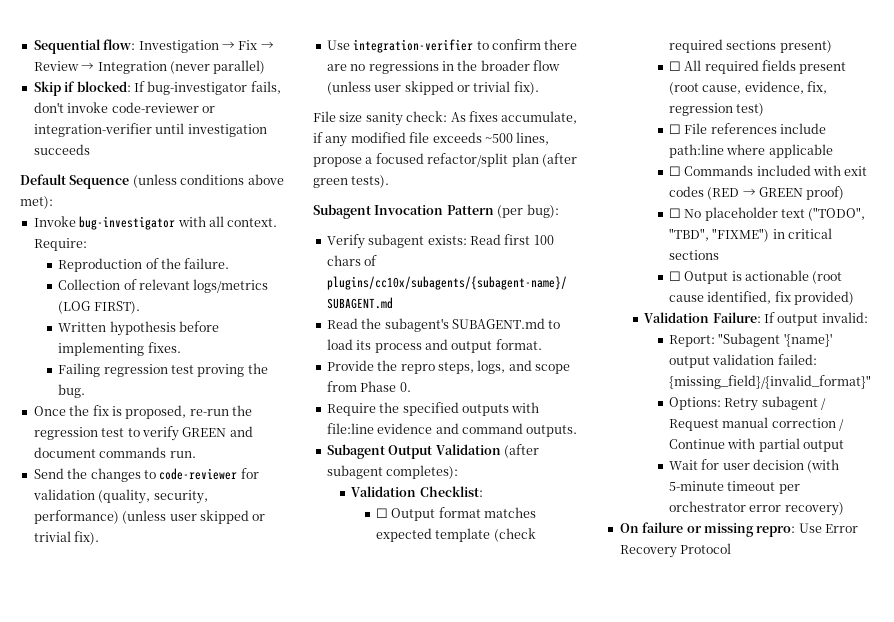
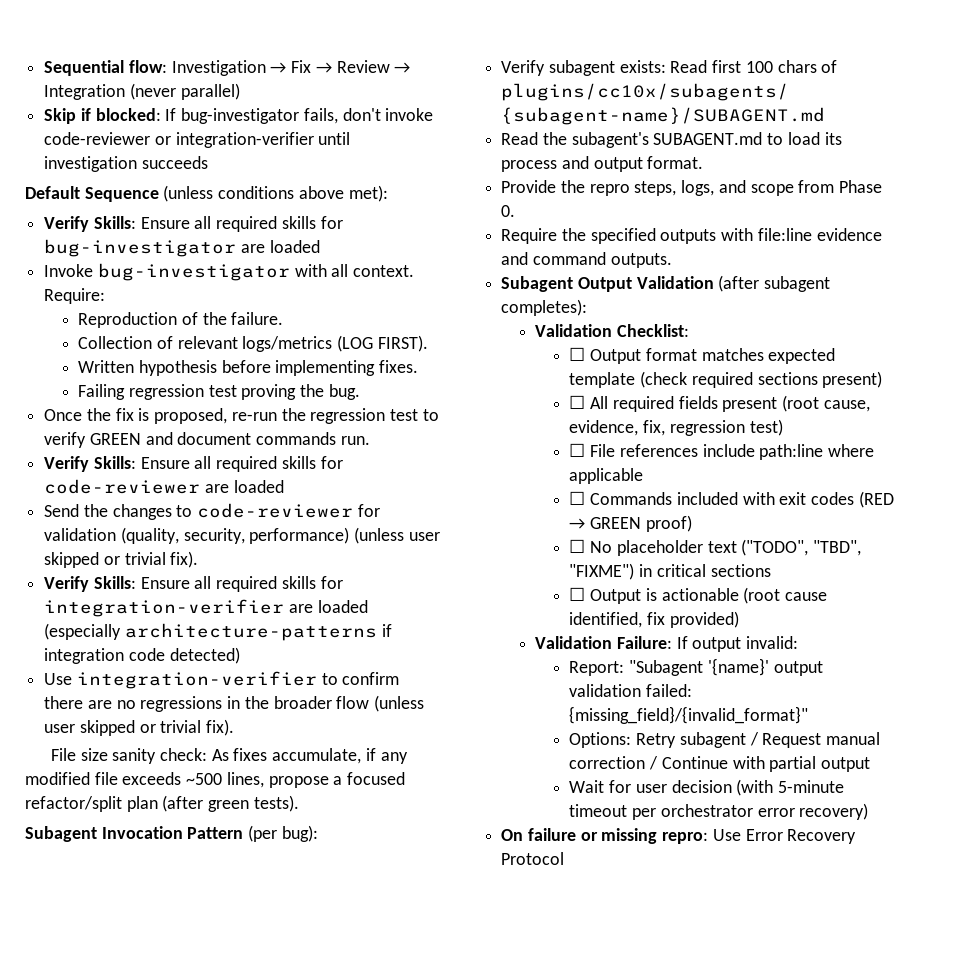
(53, 202) none -> [44,216,343,232] [44,239,320,257] // Verify Skills: Ensure all required skills for bug-investigator are loaded
(196, 454) none -> [44,456,343,472] [44,479,284,494] // Verify Skills: Ensure all required skills for code-reviewer are loaded
(100, 538) none -> [44,576,343,592] [44,599,368,617] [44,623,392,641] [44,647,240,664] // Verify Skills: Ensure all required skills for integration-verifier are loaded (especially architecture-patterns if integration code detected)

